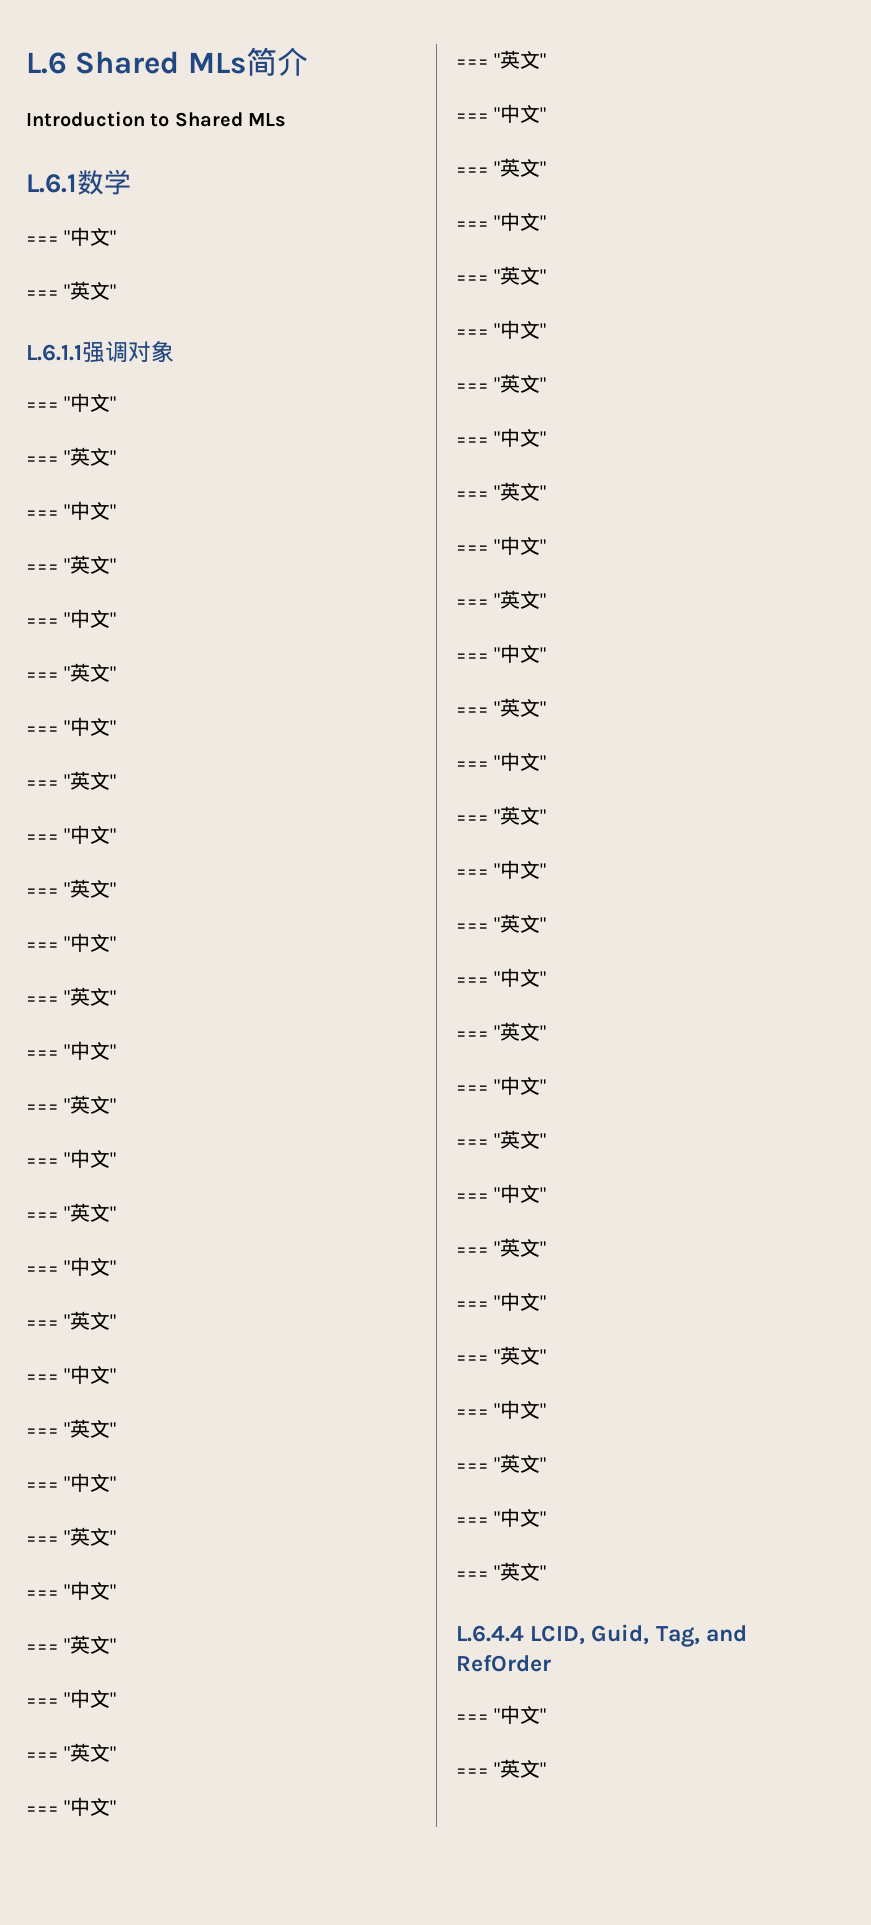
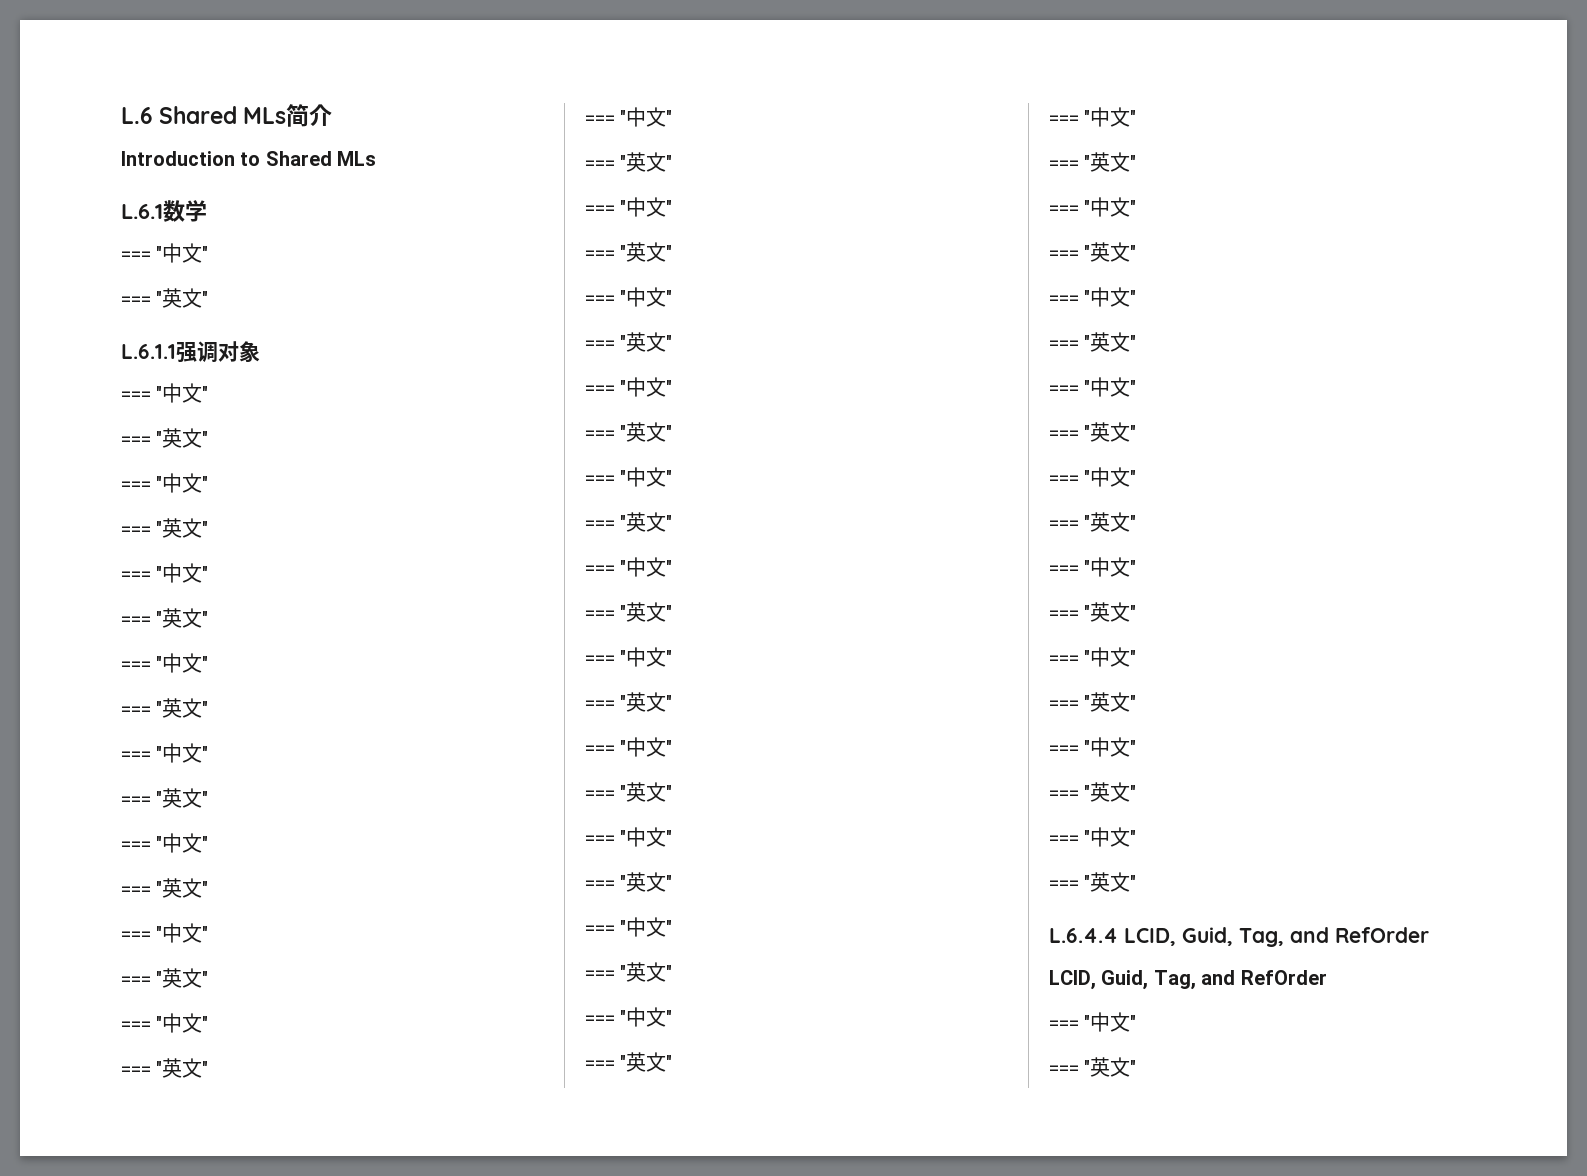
(551, 1663) none -> [1049,970,1327,990] // LCID, Guid, Tag, and RefOrder

